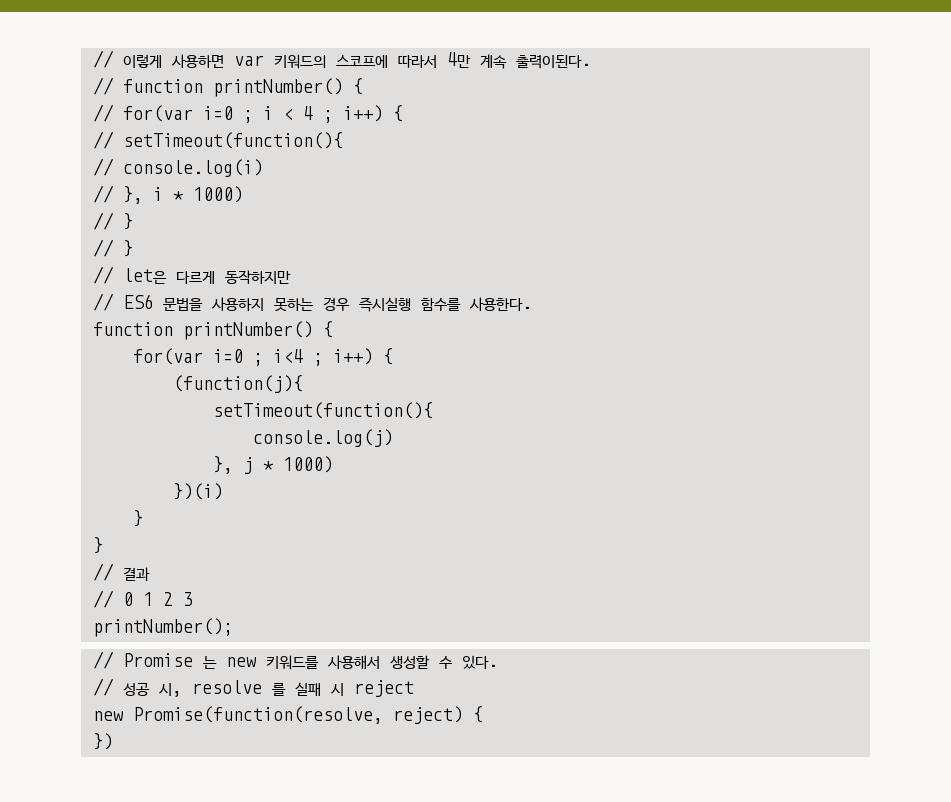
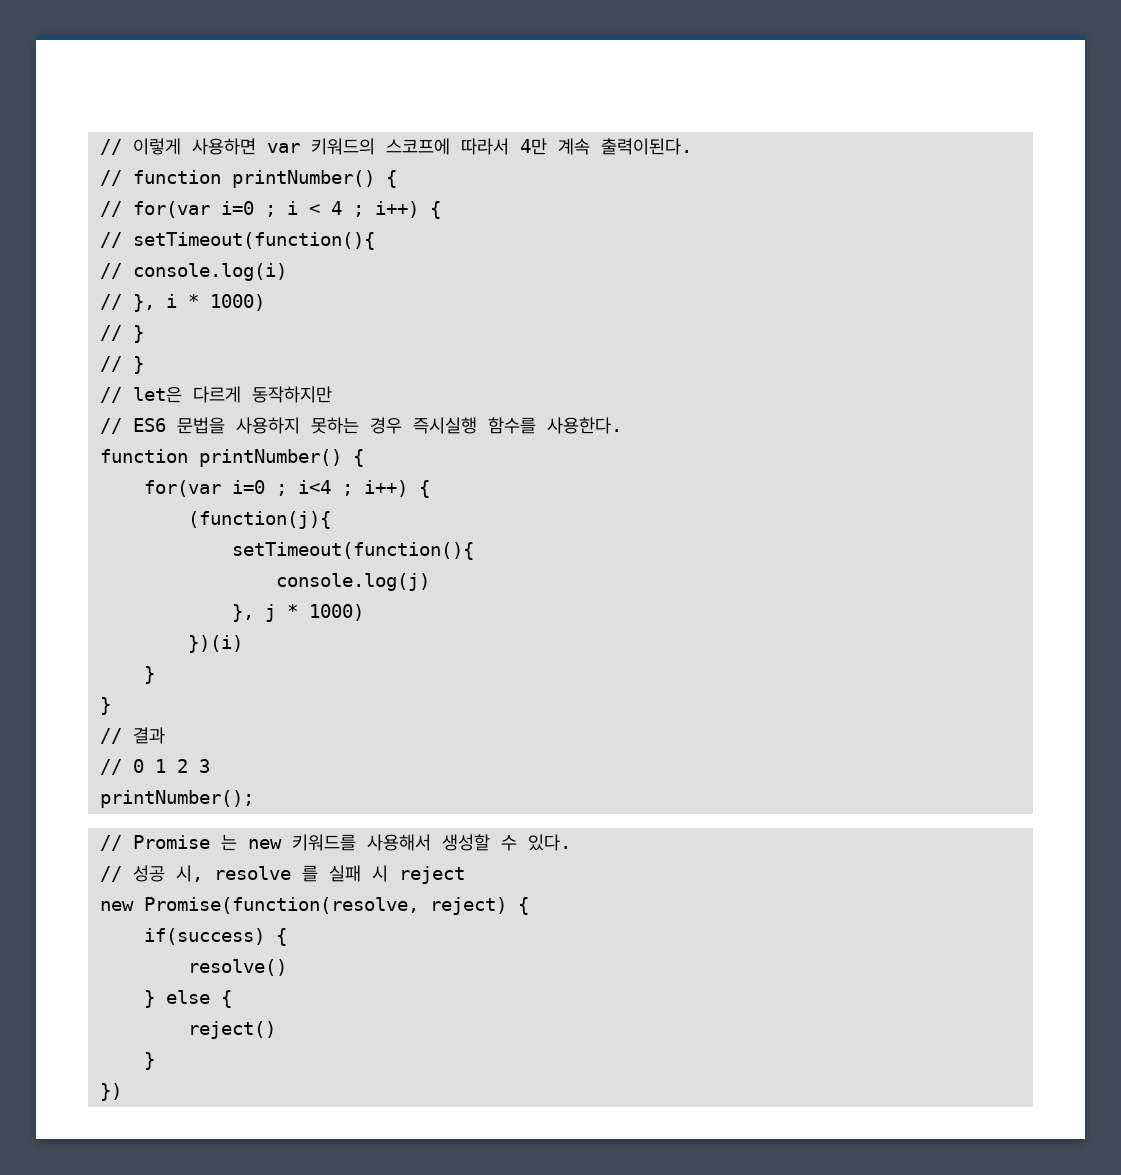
(483, 714) none -> [144,928,287,946] [188,959,287,976] [144,990,232,1008] [188,1021,276,1039] [144,1052,155,1070] // if(success) { // resolve() // } else { // reject() // }

